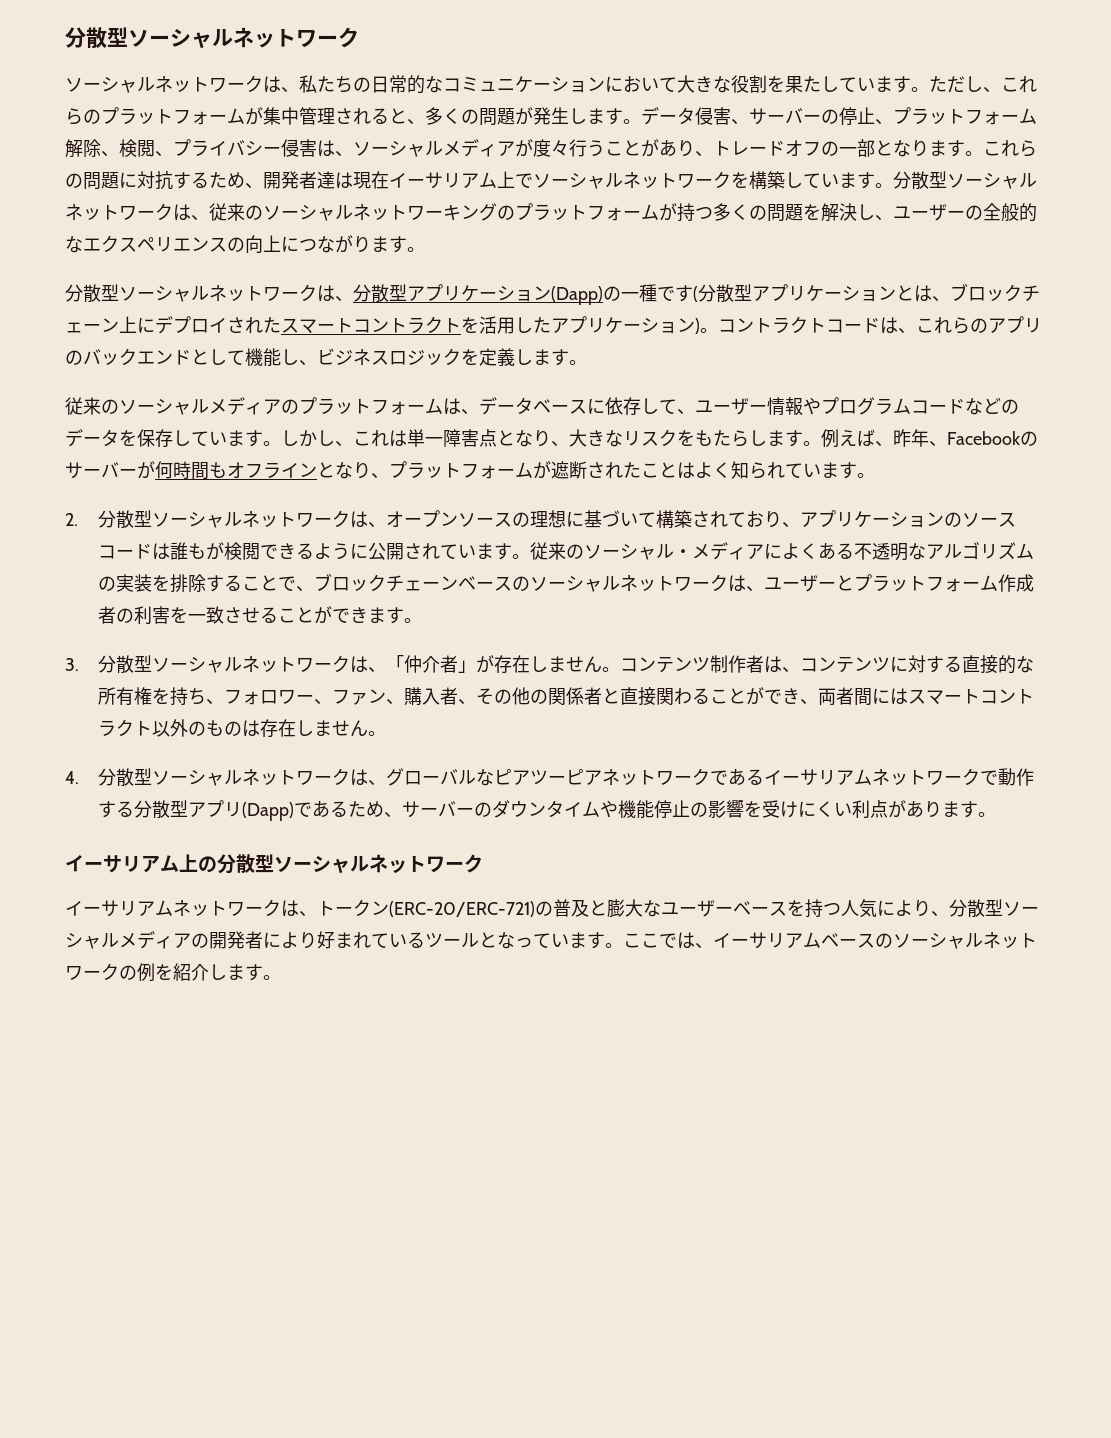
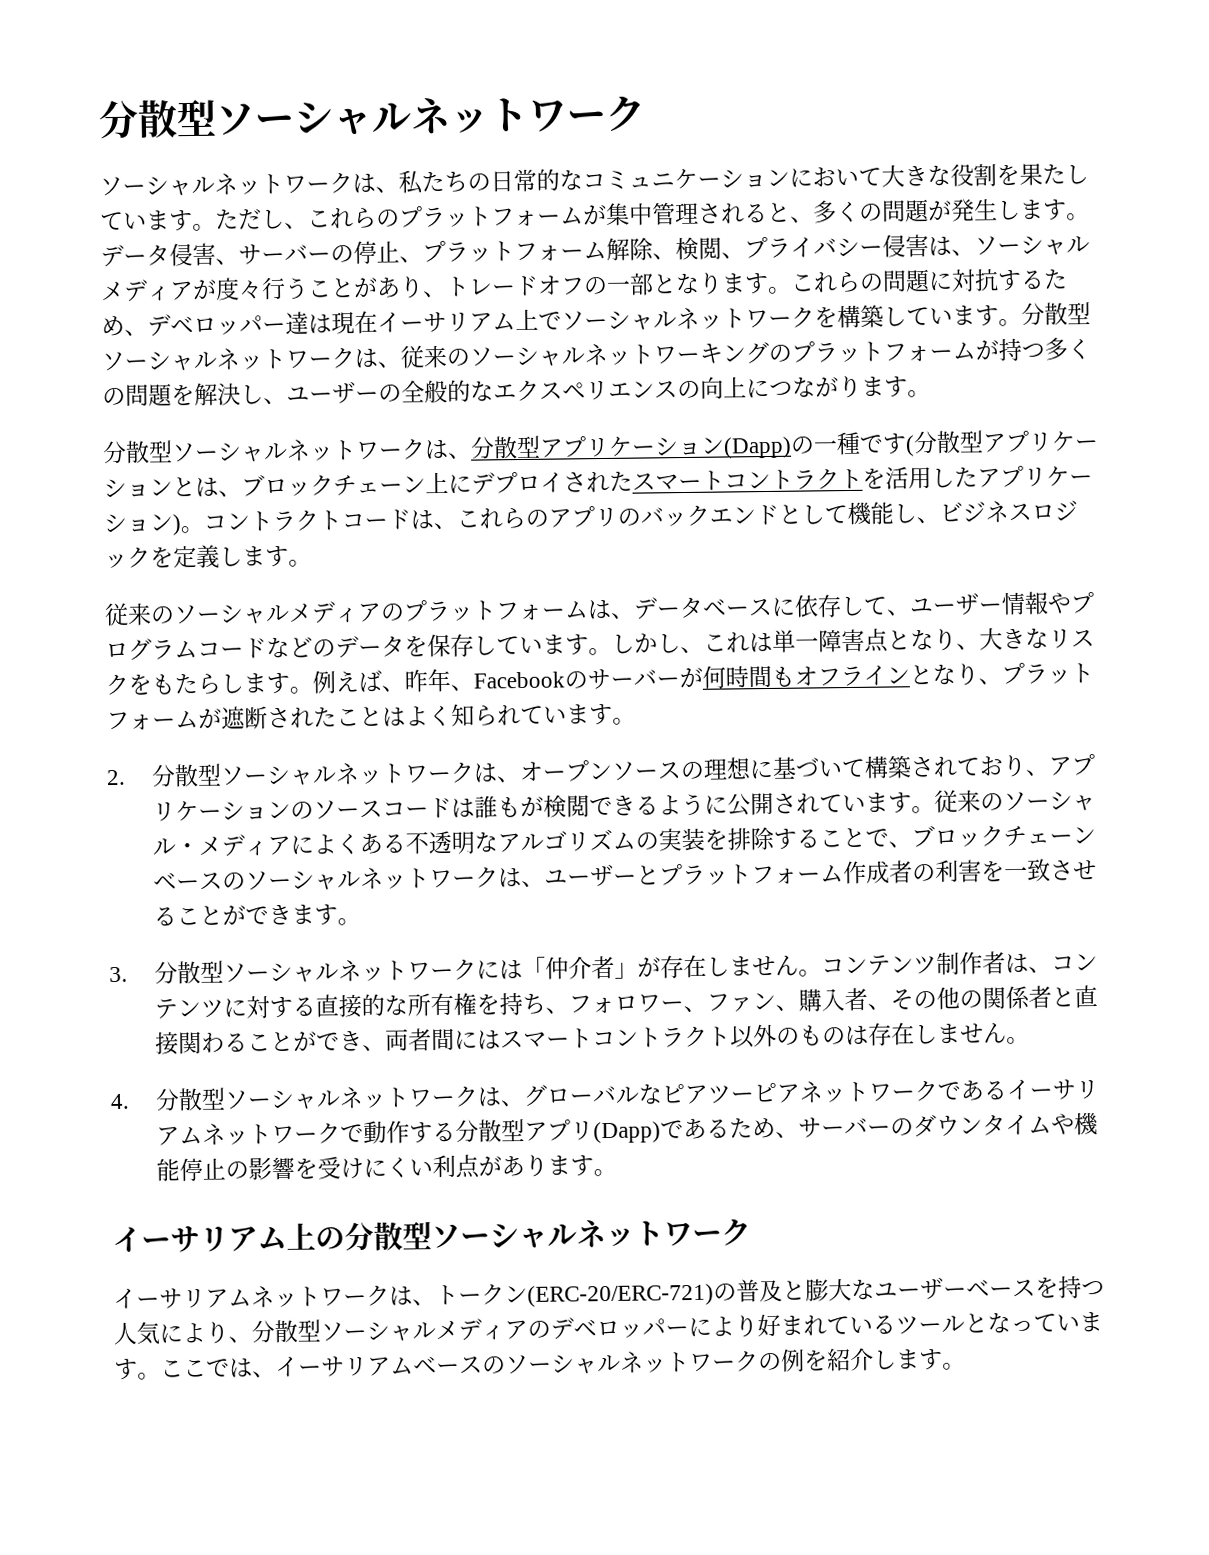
[263,171,317,189] 開発者 -> [147,314,286,337] デベロッパー
[349,656,386,673] は、 -> [475,960,523,980] には
[209,931,263,949] 開発者 -> [550,1317,689,1340] デベロッパー

